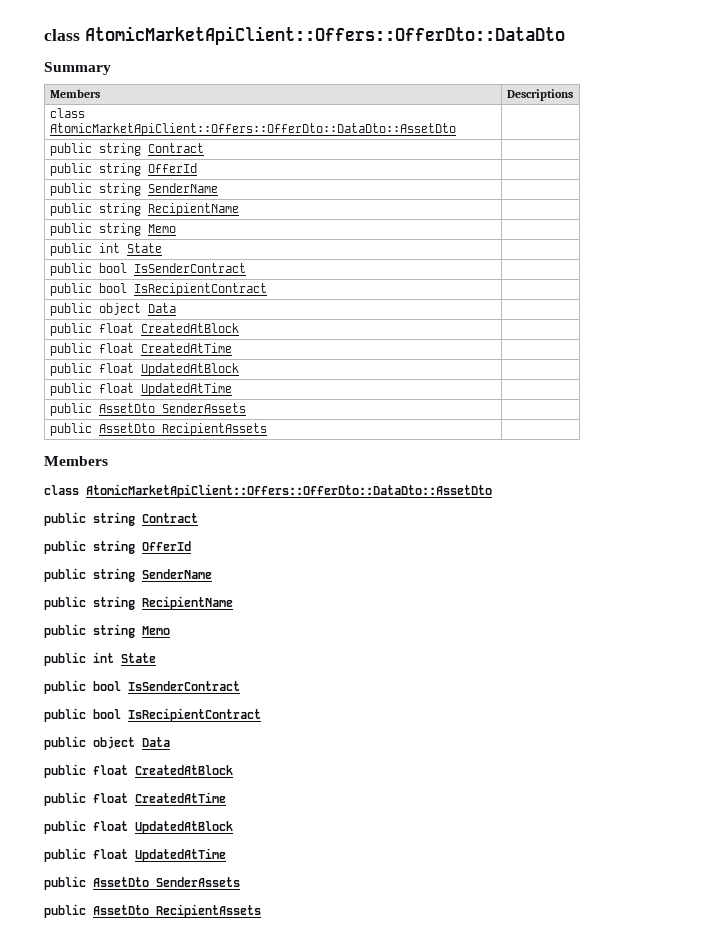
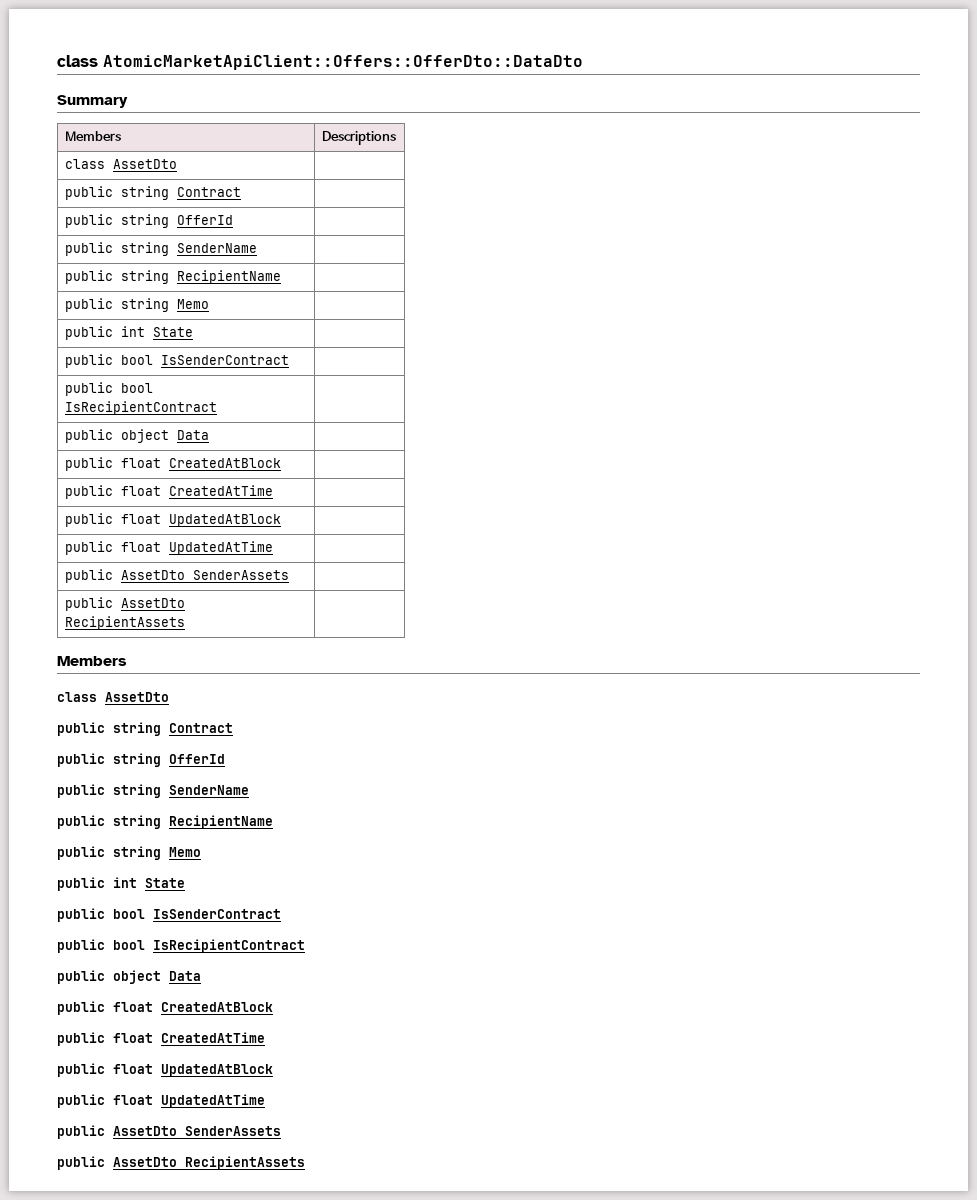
[49,123,456,136] AtomicMarketApiClient::Offers::OfferDto::DataDto::AssetDto -> [112,159,177,169] AssetDto
[86,484,492,498] AtomicMarketApiClient::Offers::OfferDto::DataDto::AssetDto -> [105,692,169,702] AssetDto

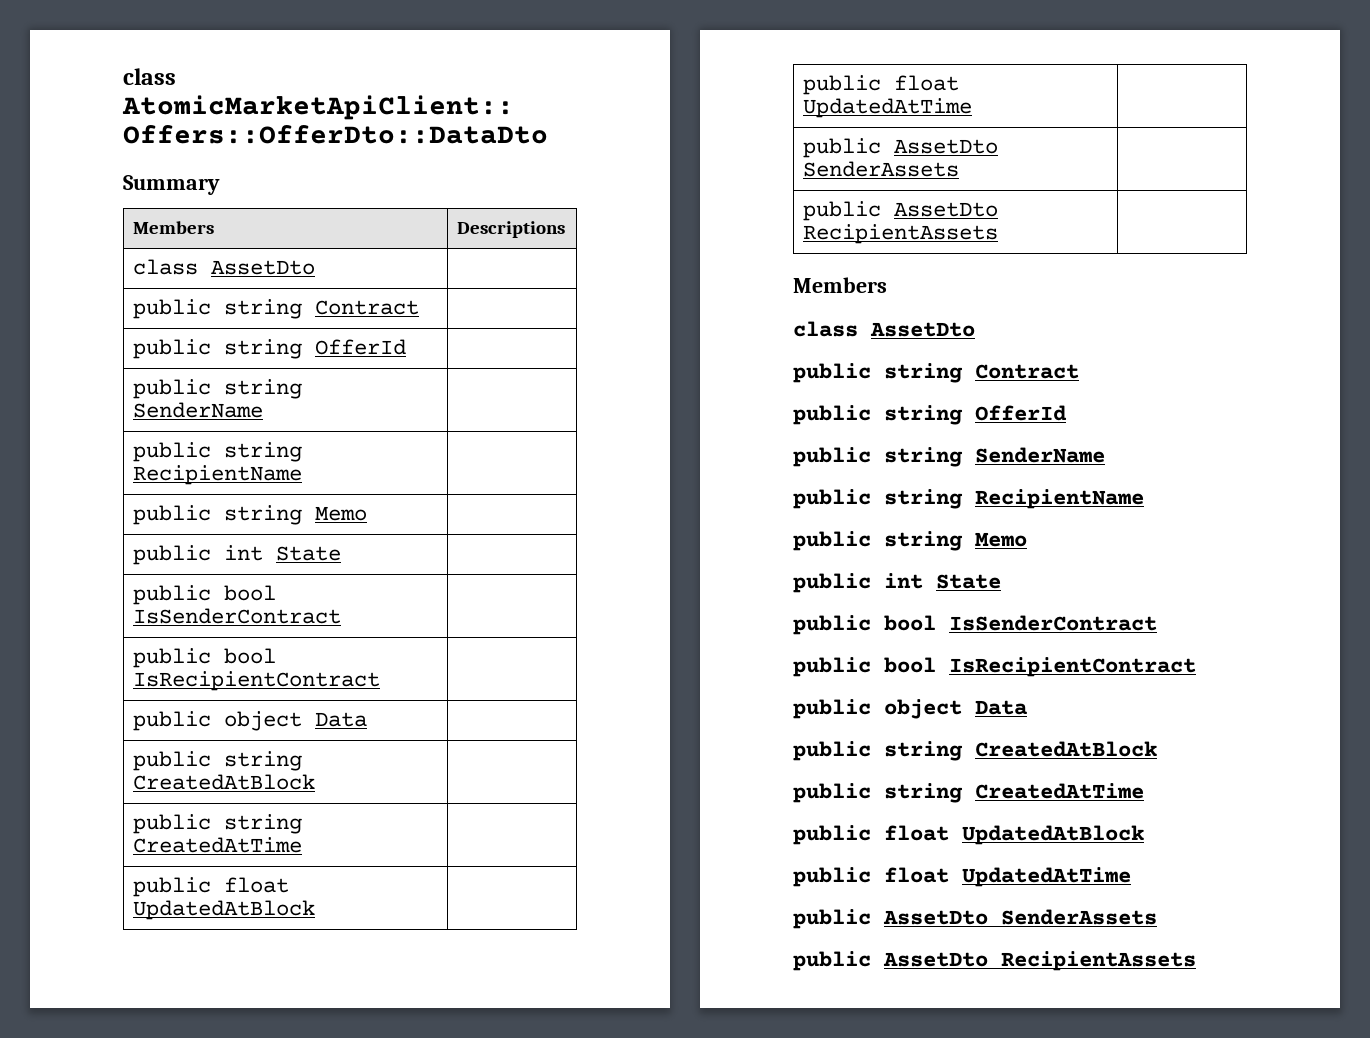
[120,458,161,468] float -> [223,751,302,771] string
[120,486,161,496] float -> [223,814,302,834] string
[113,1002,153,1012] float -> [884,741,963,761] string
[113,1033,153,1043] float -> [884,783,963,803] string

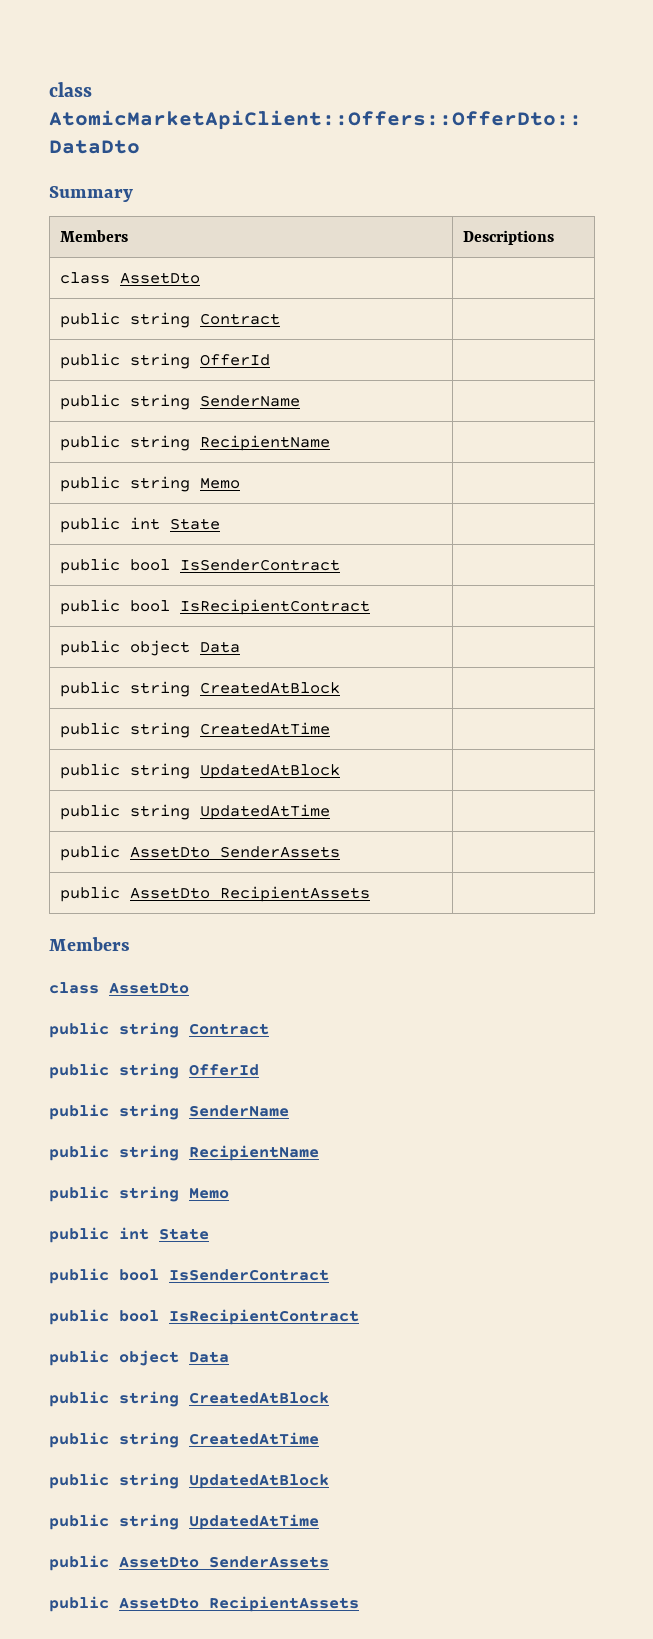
[223,877,289,893] float -> [130,763,191,779] string
[893,75,959,91] float -> [130,804,191,820] string
[884,825,949,841] float -> [119,1473,179,1489] string
[884,867,949,883] float -> [119,1514,179,1530] string

